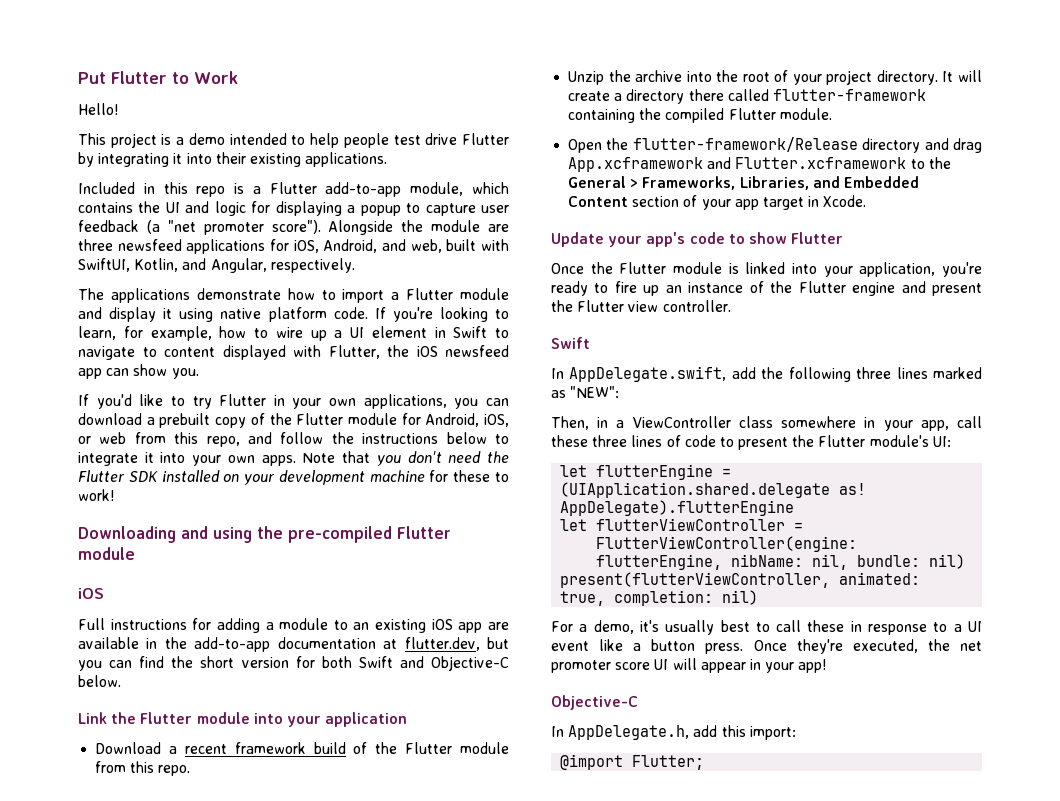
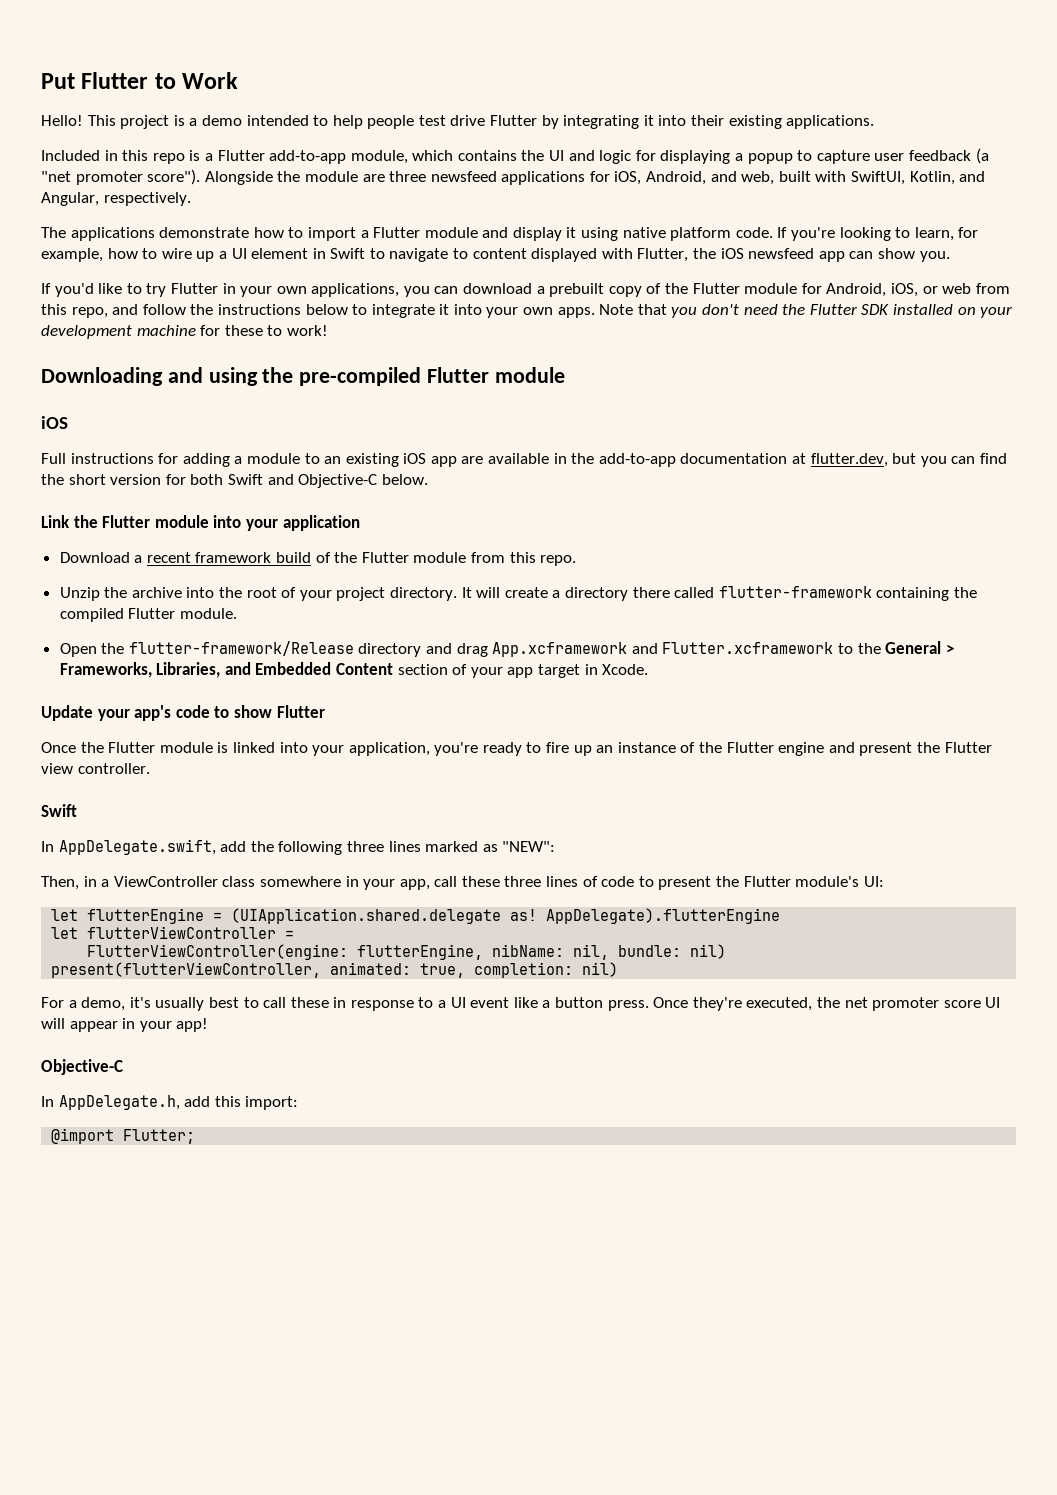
(118, 109) // -> (83, 120) none

